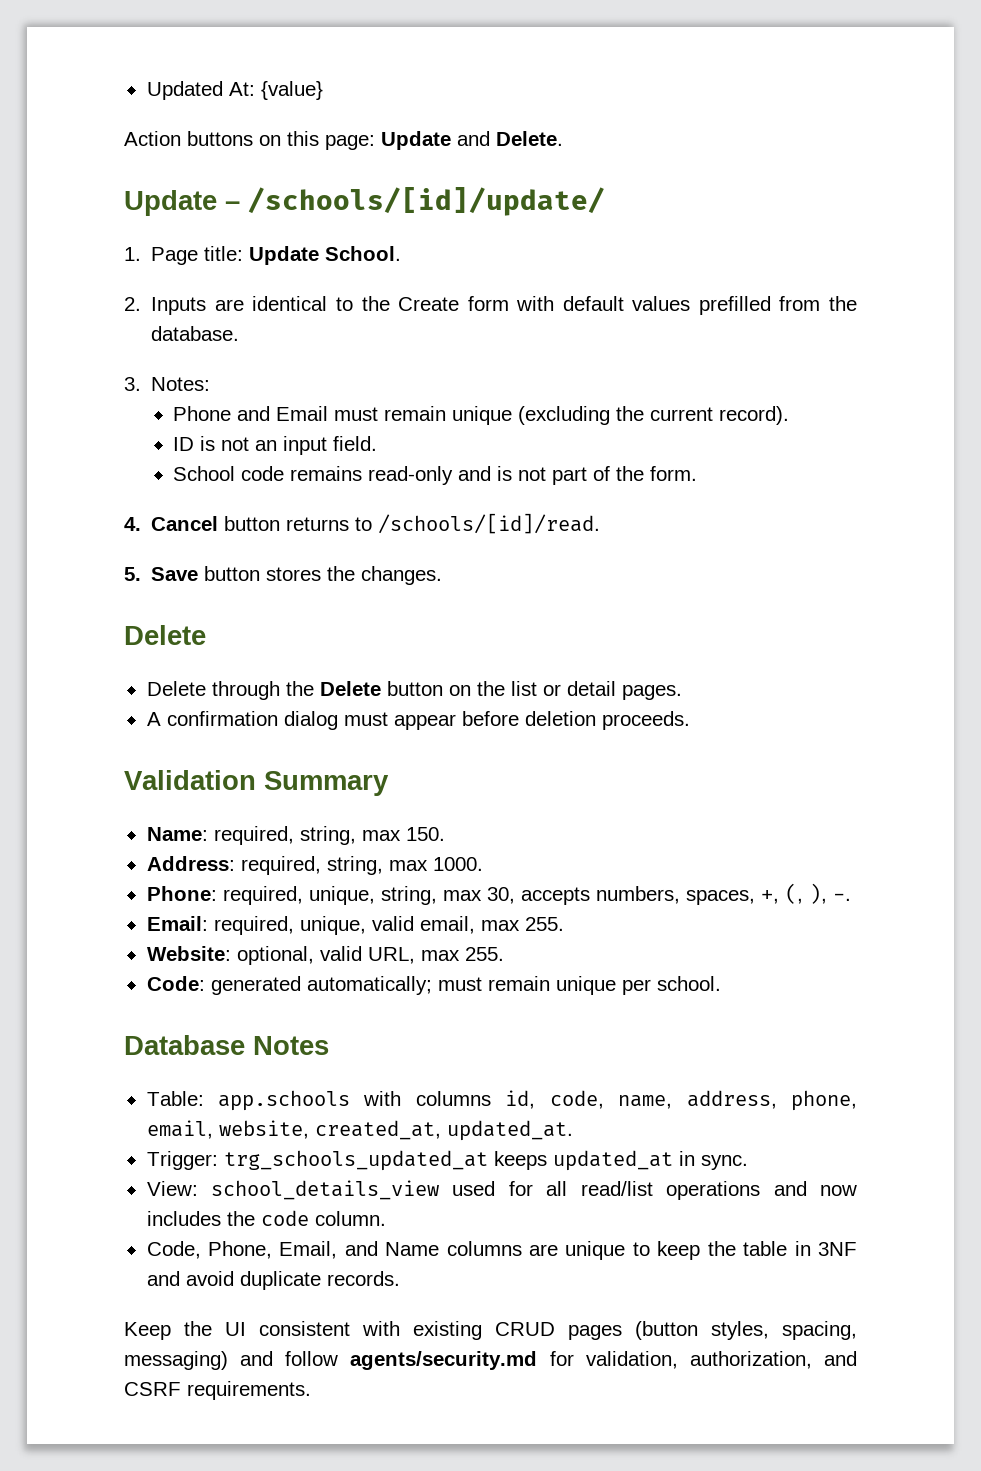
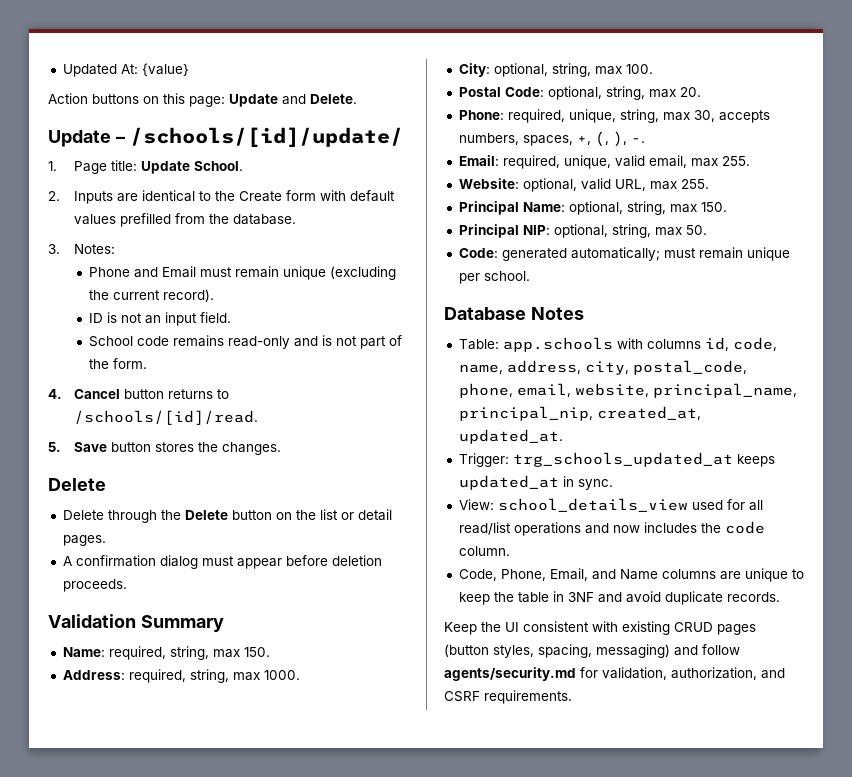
(483, 864) none -> [458,63,653,77] [458,86,701,100] // City: optional, string, max 100. // Postal Code: optional, string, max 20.
(504, 954) none -> [458,201,727,215] [458,224,707,238] // Principal Name: optional, string, max 150. // Principal NIP: optional, string, max 50.
(777, 1099) none -> [584,360,747,375] city, postal_code,
(309, 1129) none -> [652,383,797,398] [458,406,593,421] principal_name, principal_nip,

